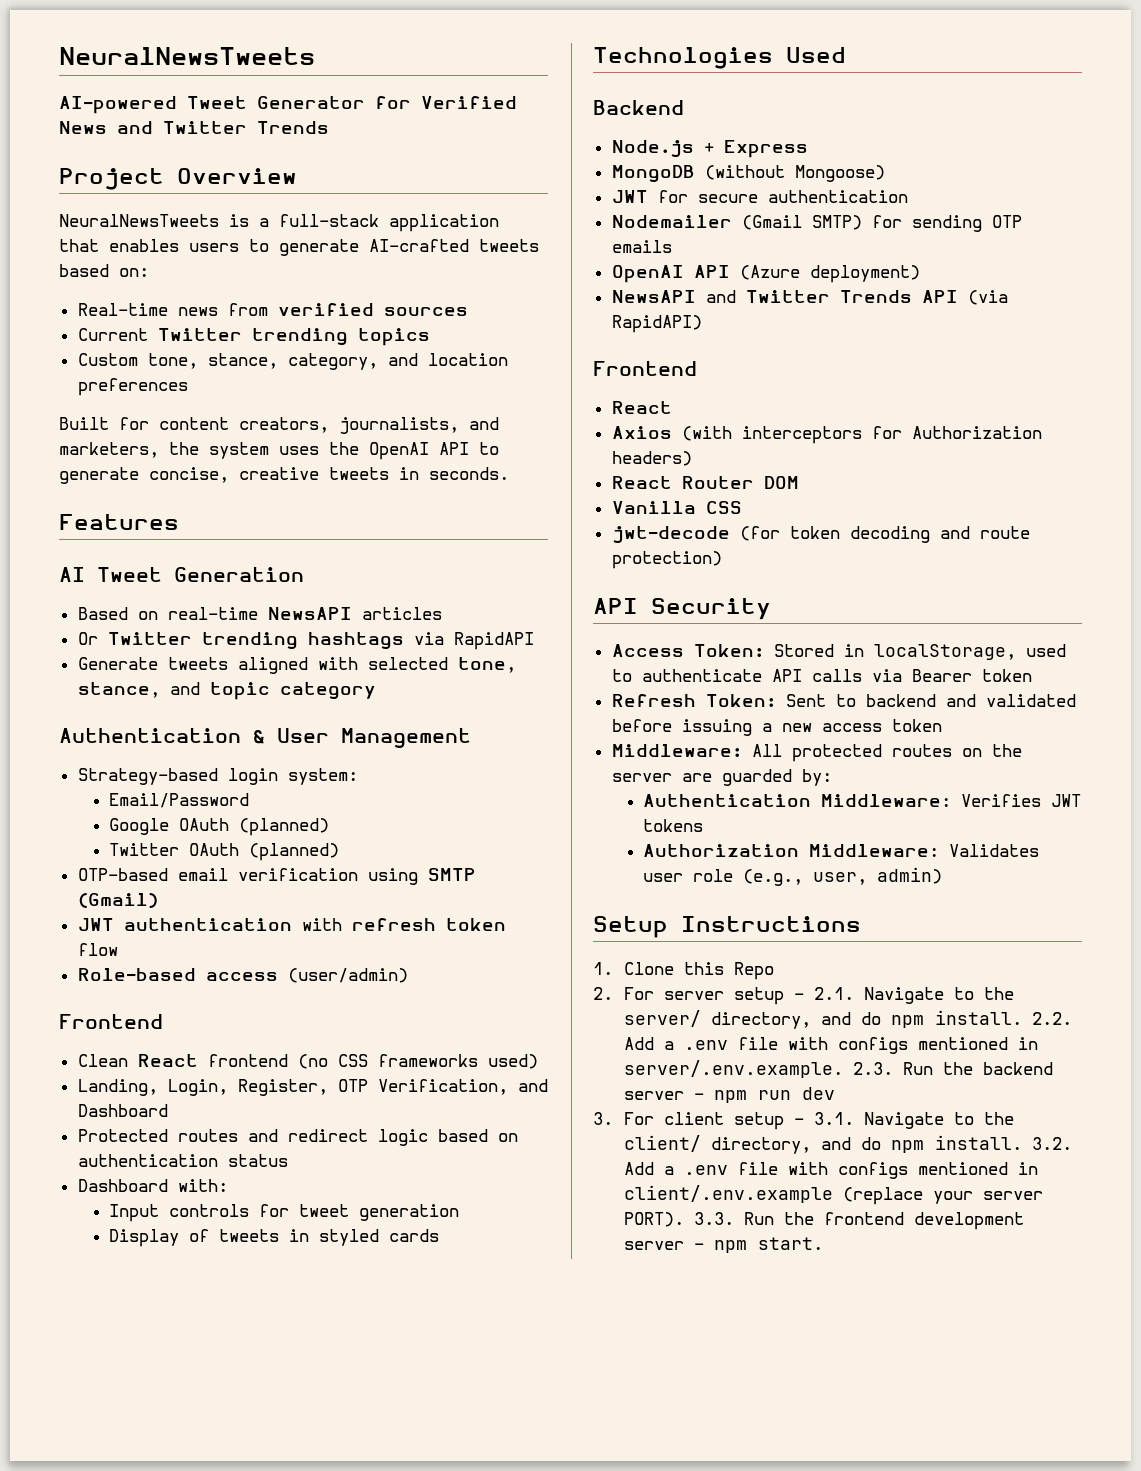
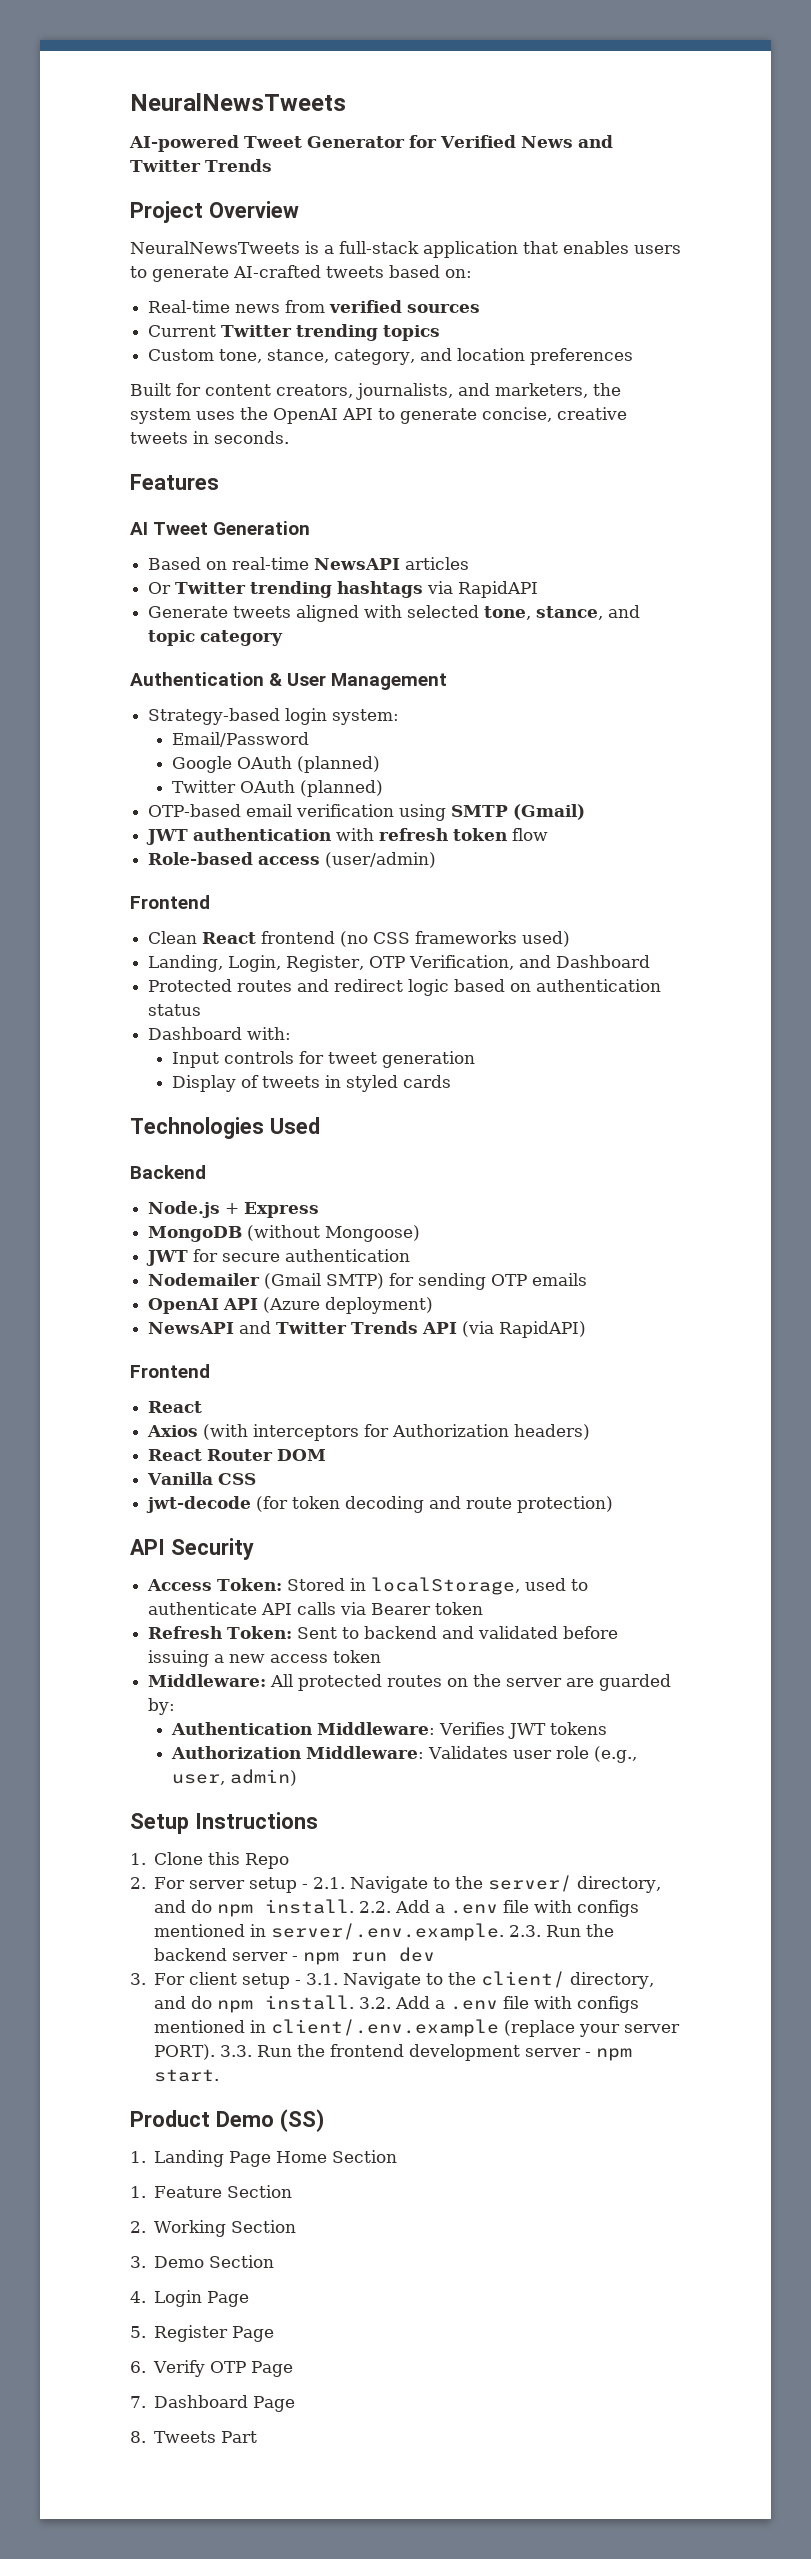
(824, 1243) none -> [130,2109,324,2132] [130,2150,398,2167] [130,2185,293,2198] [130,2220,297,2237] [130,2255,275,2268] [130,2290,250,2307] [130,2325,275,2342] [130,2360,294,2377] [130,2395,296,2412] [130,2431,258,2443] // Product Demo (SS) // 1. Landing Page Home Section // 1. Feature Section // 2. Working Section // 3. Demo Section // 4. Login Page // 5. Register Page // 6. Verify OTP Page // 7. Dashboard Page // 8. Tweets Part

